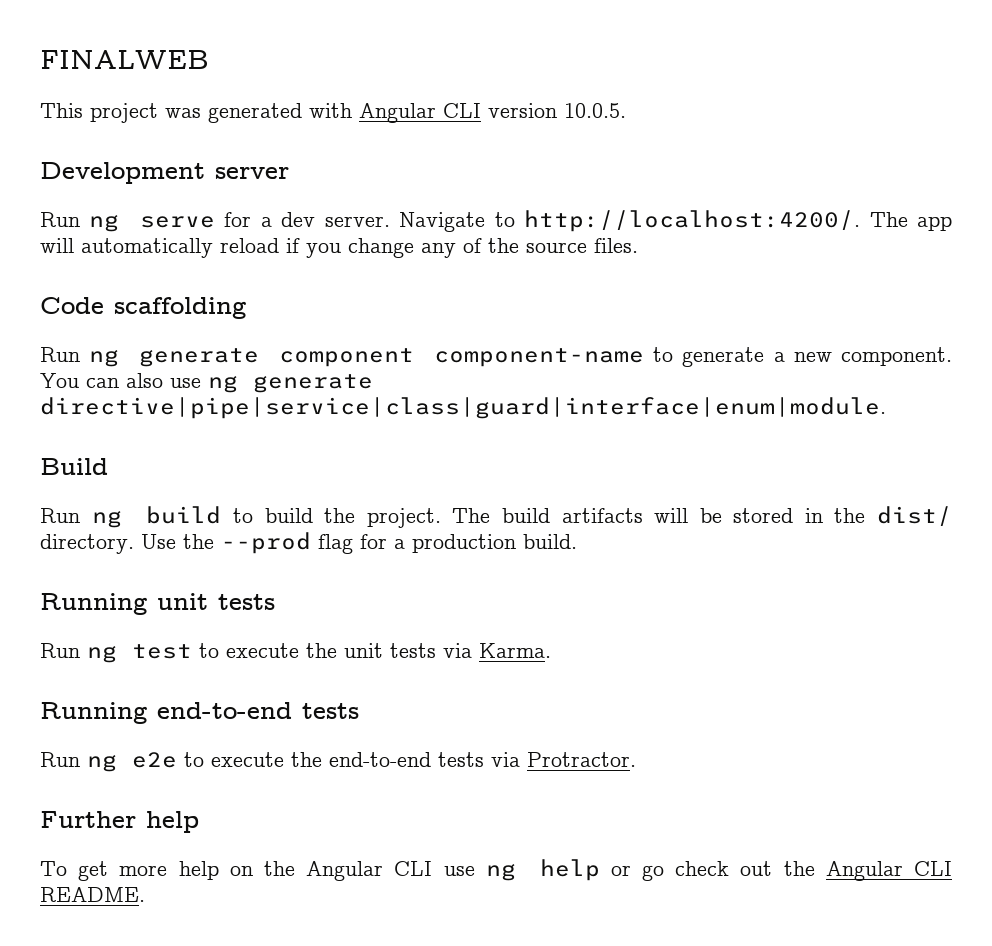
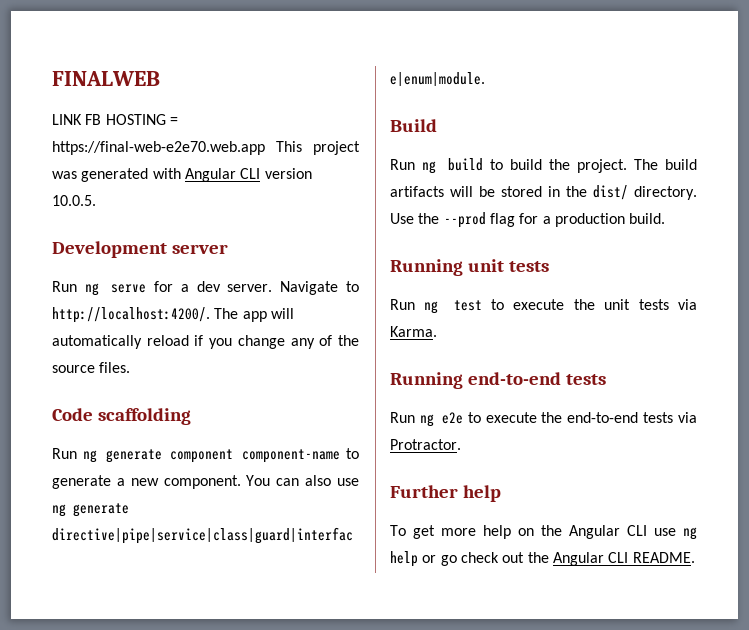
(209, 59) none -> [52,114,178,125] [52,141,265,155] LINK FB HOSTING = https://final-web-e2e70.web.app

